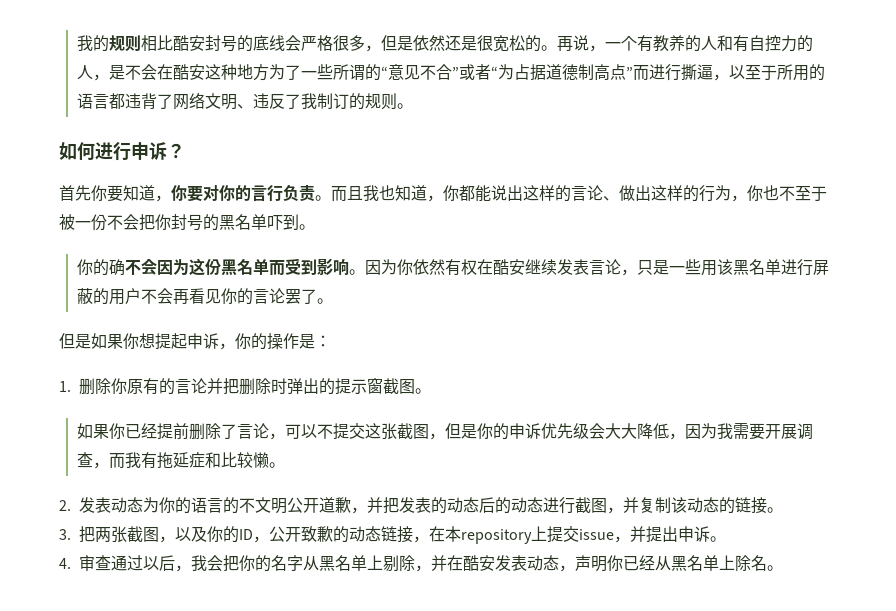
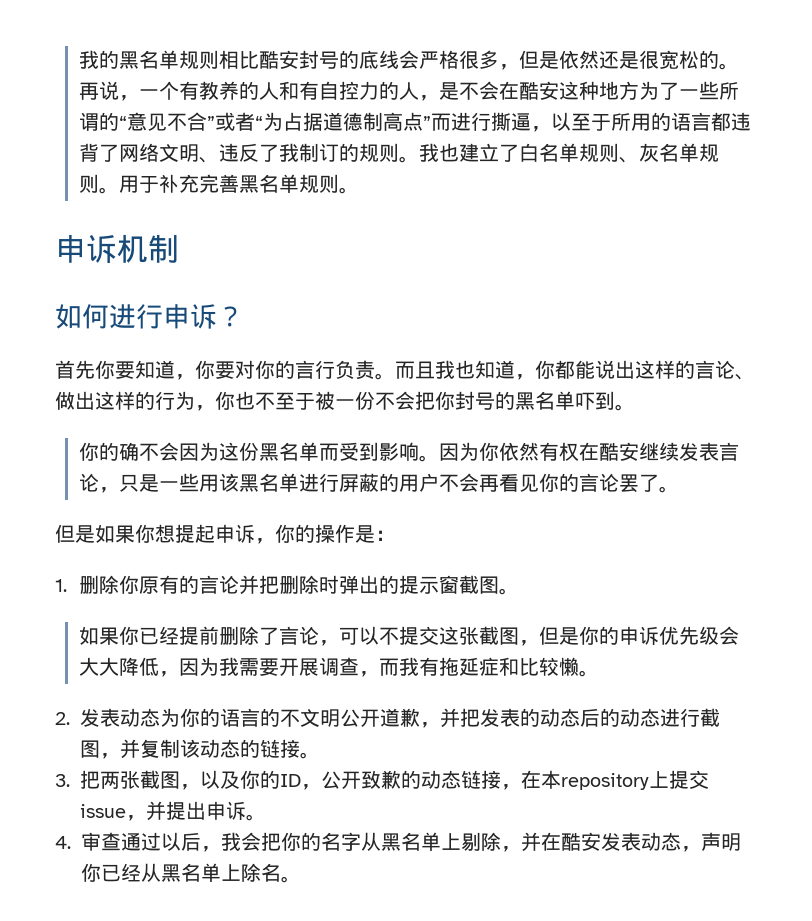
(109, 43) none -> [119,50,180,69] 黑名单
(413, 106) none -> [419,143,720,163] [79,174,360,194] [55,234,179,264] 我也建立了白名单规则、灰名单规则。用于补充完善黑名单规则。 // 申诉机制

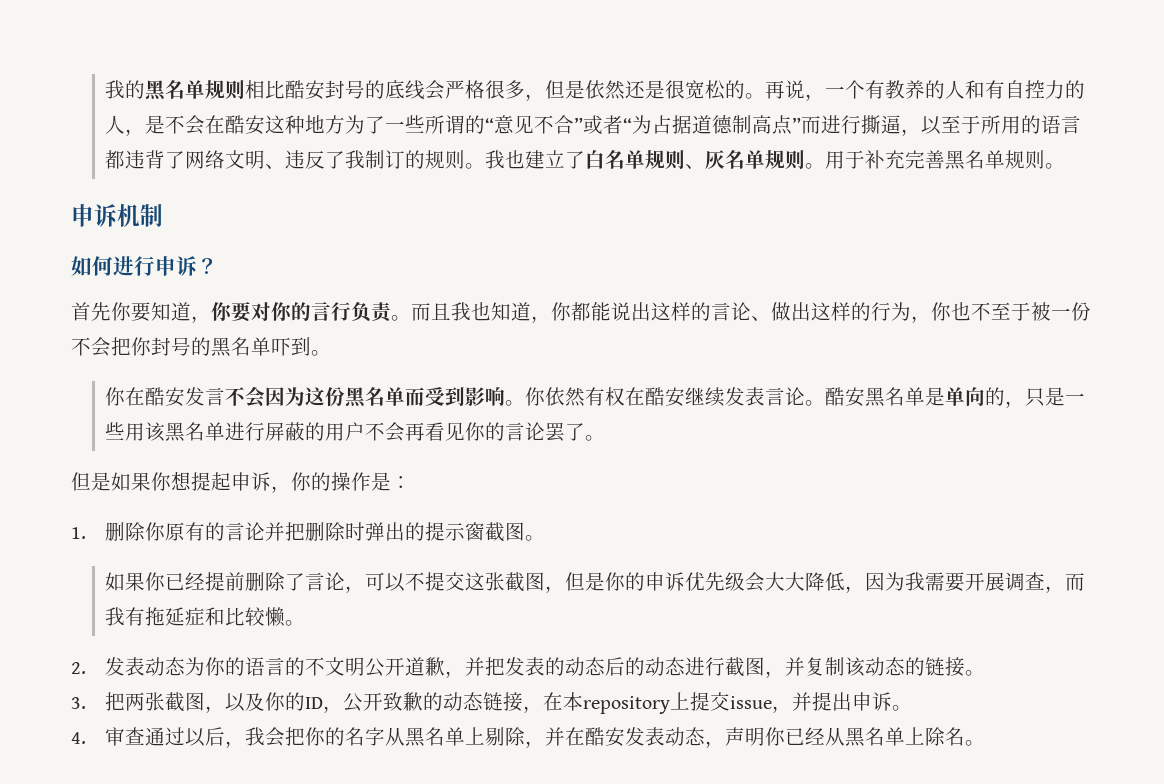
[99,442,140,461] 的确 -> [125,387,226,407] 在酷安发言
[439,442,480,461] 因为 -> (526, 403) none
(100, 482) none -> [805,387,1006,407] 。酷安黑名单是单向的

